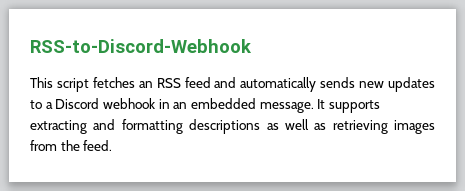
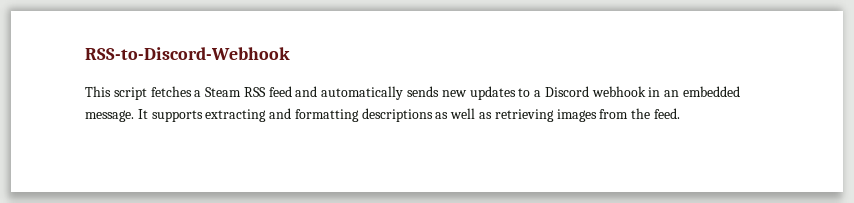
[138,81,153,88] an -> [194,87,242,97] a Steam

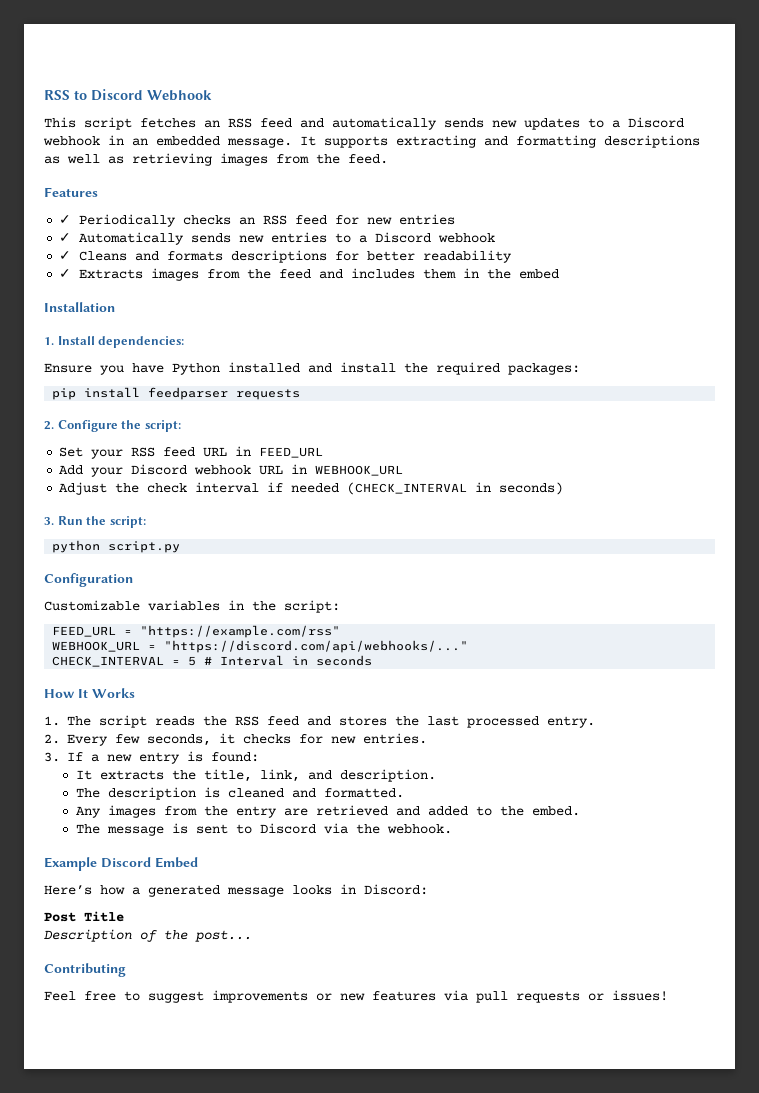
[85,47,290,60] RSS-to-Discord-Webhook -> [44,89,212,101] RSS to Discord Webhook
[194,87,242,97] a Steam -> [204,120,220,128] an
(680, 113) none -> [44,187,98,197] [59,214,456,227] [59,232,496,245] [59,250,513,263] [59,268,560,281] [44,302,115,312] [44,336,185,348] [44,362,580,375] [52,387,301,400] [44,420,181,432] [59,446,324,459] [59,464,404,477] [59,482,564,495] [44,516,146,528] [52,540,181,553] [44,573,133,587] [44,600,340,613] [52,625,341,638] [52,640,469,653] [52,655,373,667] [44,688,135,698] [44,715,595,728] [44,733,427,746] [44,751,259,764] [76,769,437,782] [76,787,405,800] [76,805,581,818] [76,823,453,836] [44,857,198,871] [44,884,428,897] [44,911,124,922] [44,929,252,942] [44,963,126,977] [44,990,668,1003] // Features // ✓ Periodically checks an RSS feed for new entries // ✓ Automatically sends new entries to a Discord webhook // ✓ Cleans and formats descriptions for better readability // ✓ Extracts images from the feed and includes them in the embed // Installation // 1. Install dependencies: // Ensure you have Python installed and install the required packages: // pip install feedparser requests // 2. Configure the script: // Set your RSS feed URL in FEED_URL // Add your Discord webhook URL in WEBHOOK_URL // Adjust the check interval if needed (CHECK_INTERVAL in seconds) // 3. Run the script: // python script.py // Configuration // Customizable variables in the script: // FEED_URL = "https://example.com/rss" // WEBHOOK_URL = "https://discord.com/api/webhooks/..." // CHECK_INTERVAL = 5 # Interval in seconds // How It Works // 1. The script reads the RSS feed and stores the last processed entry. // 2. Every few seconds, it checks for new entries. // 3. If a new entry is found: // It extracts the title, link, and description. // The description is cleaned and formatted. // Any images from the entry are retrieved and added to the embed. // The message is sent to Discord via the webhook. // Example Discord Embed // Here’s how a generated message looks in Discord: // Post Title // Description of the post... // Contributing // Feel free to suggest improvements or new features via pull requests or issues!

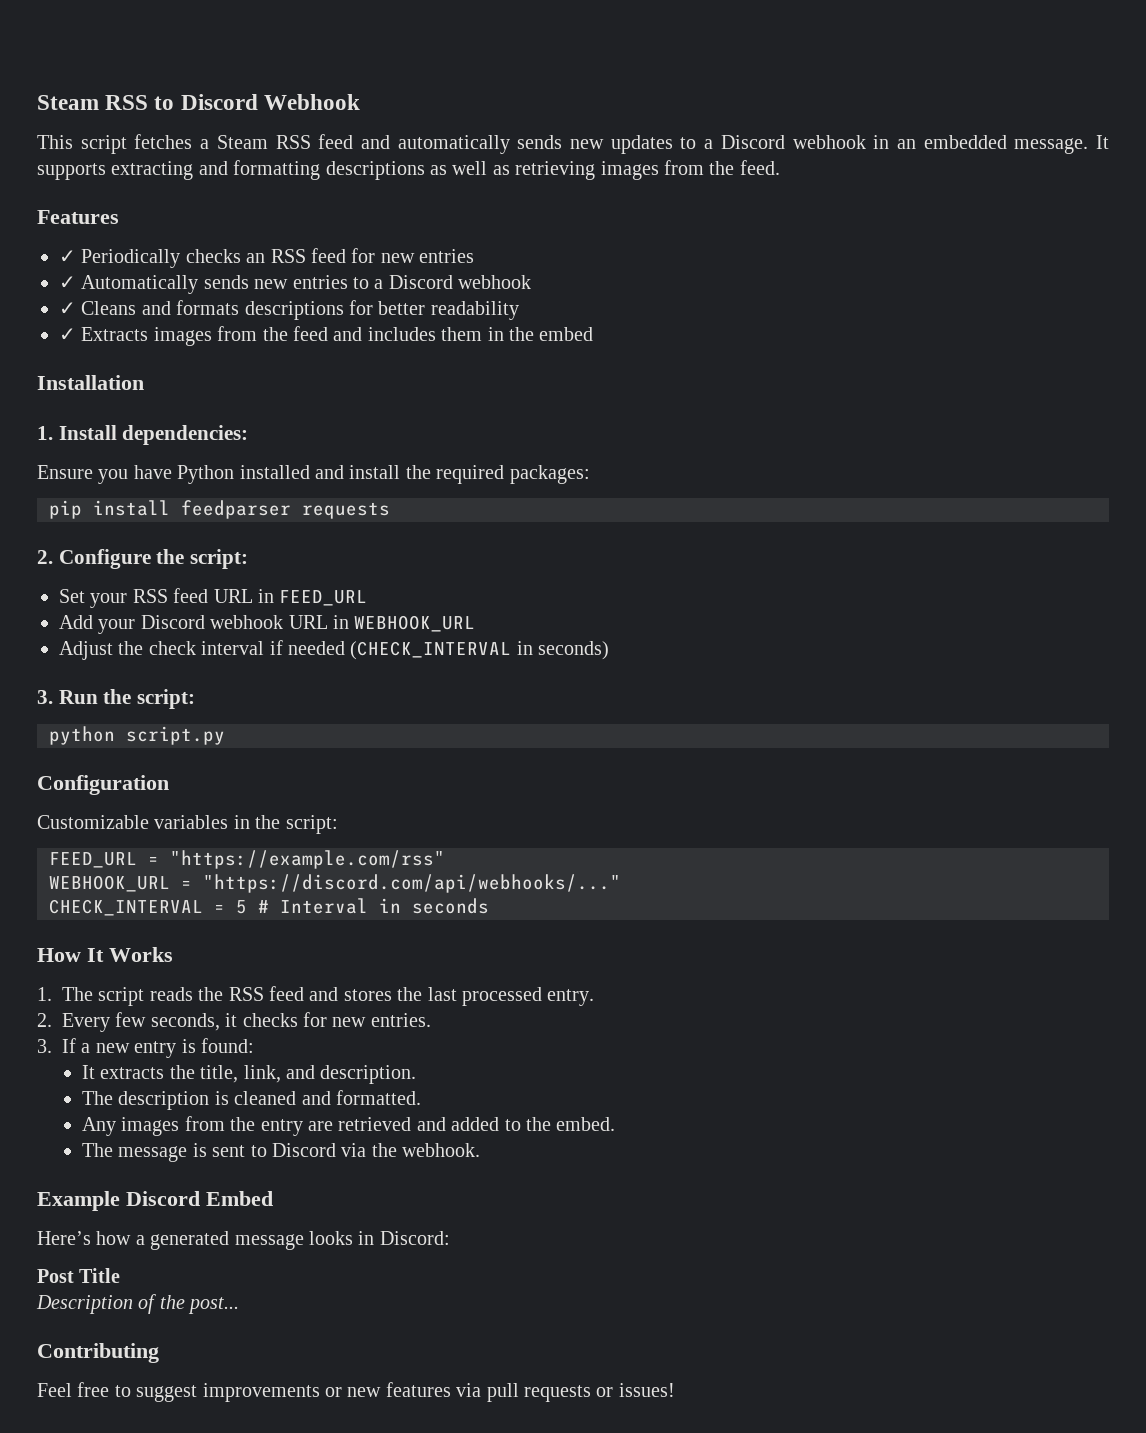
(44, 95) none -> [37,95,99,110] Steam
[204,120,220,128] an -> [200,135,268,149] a Steam

